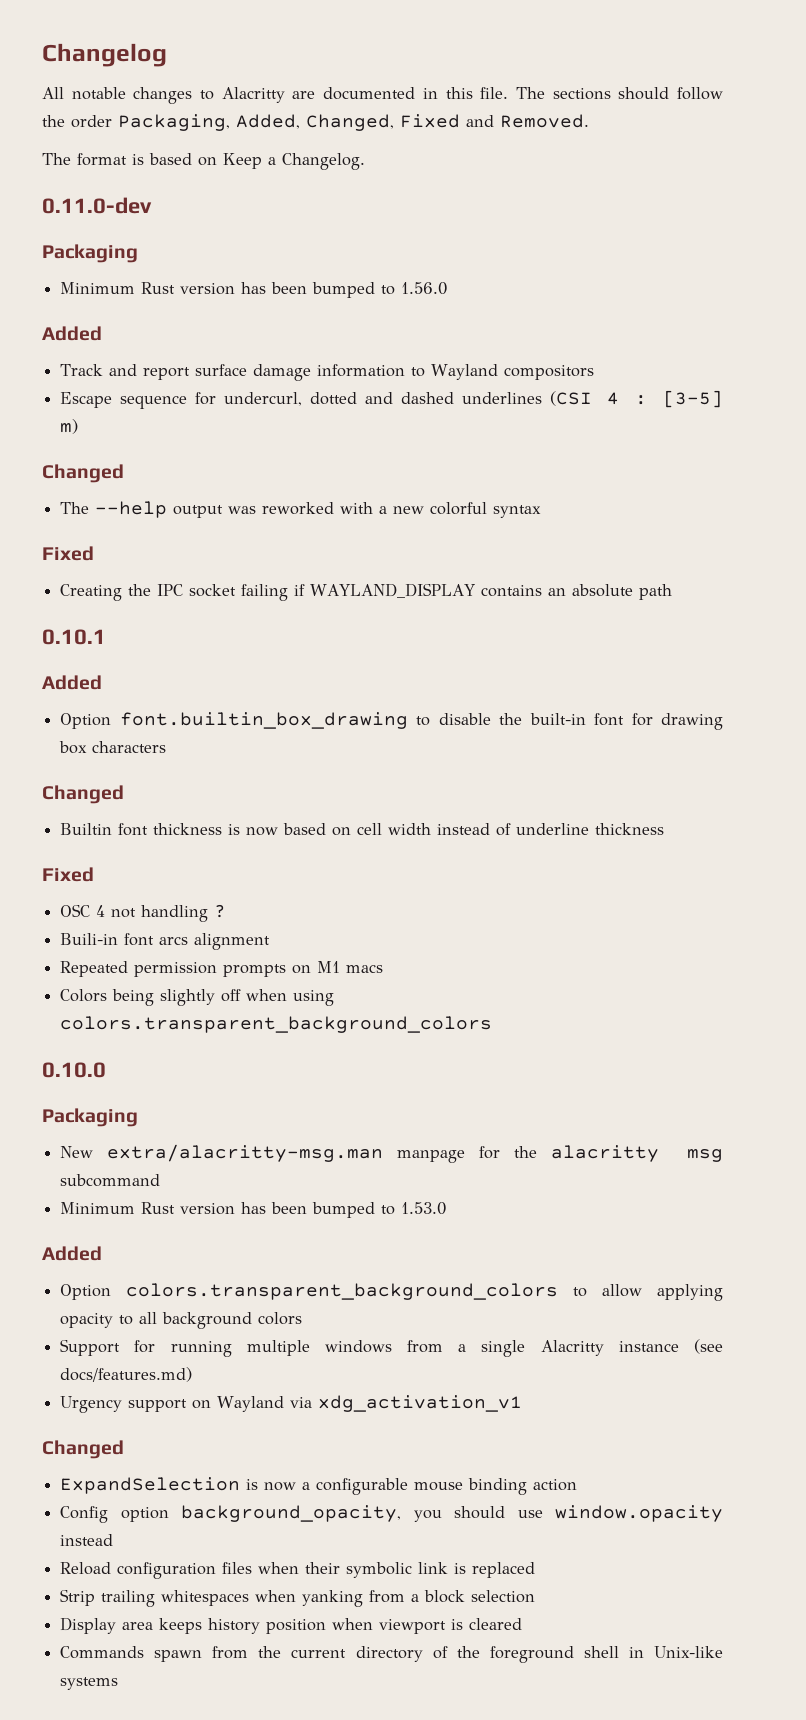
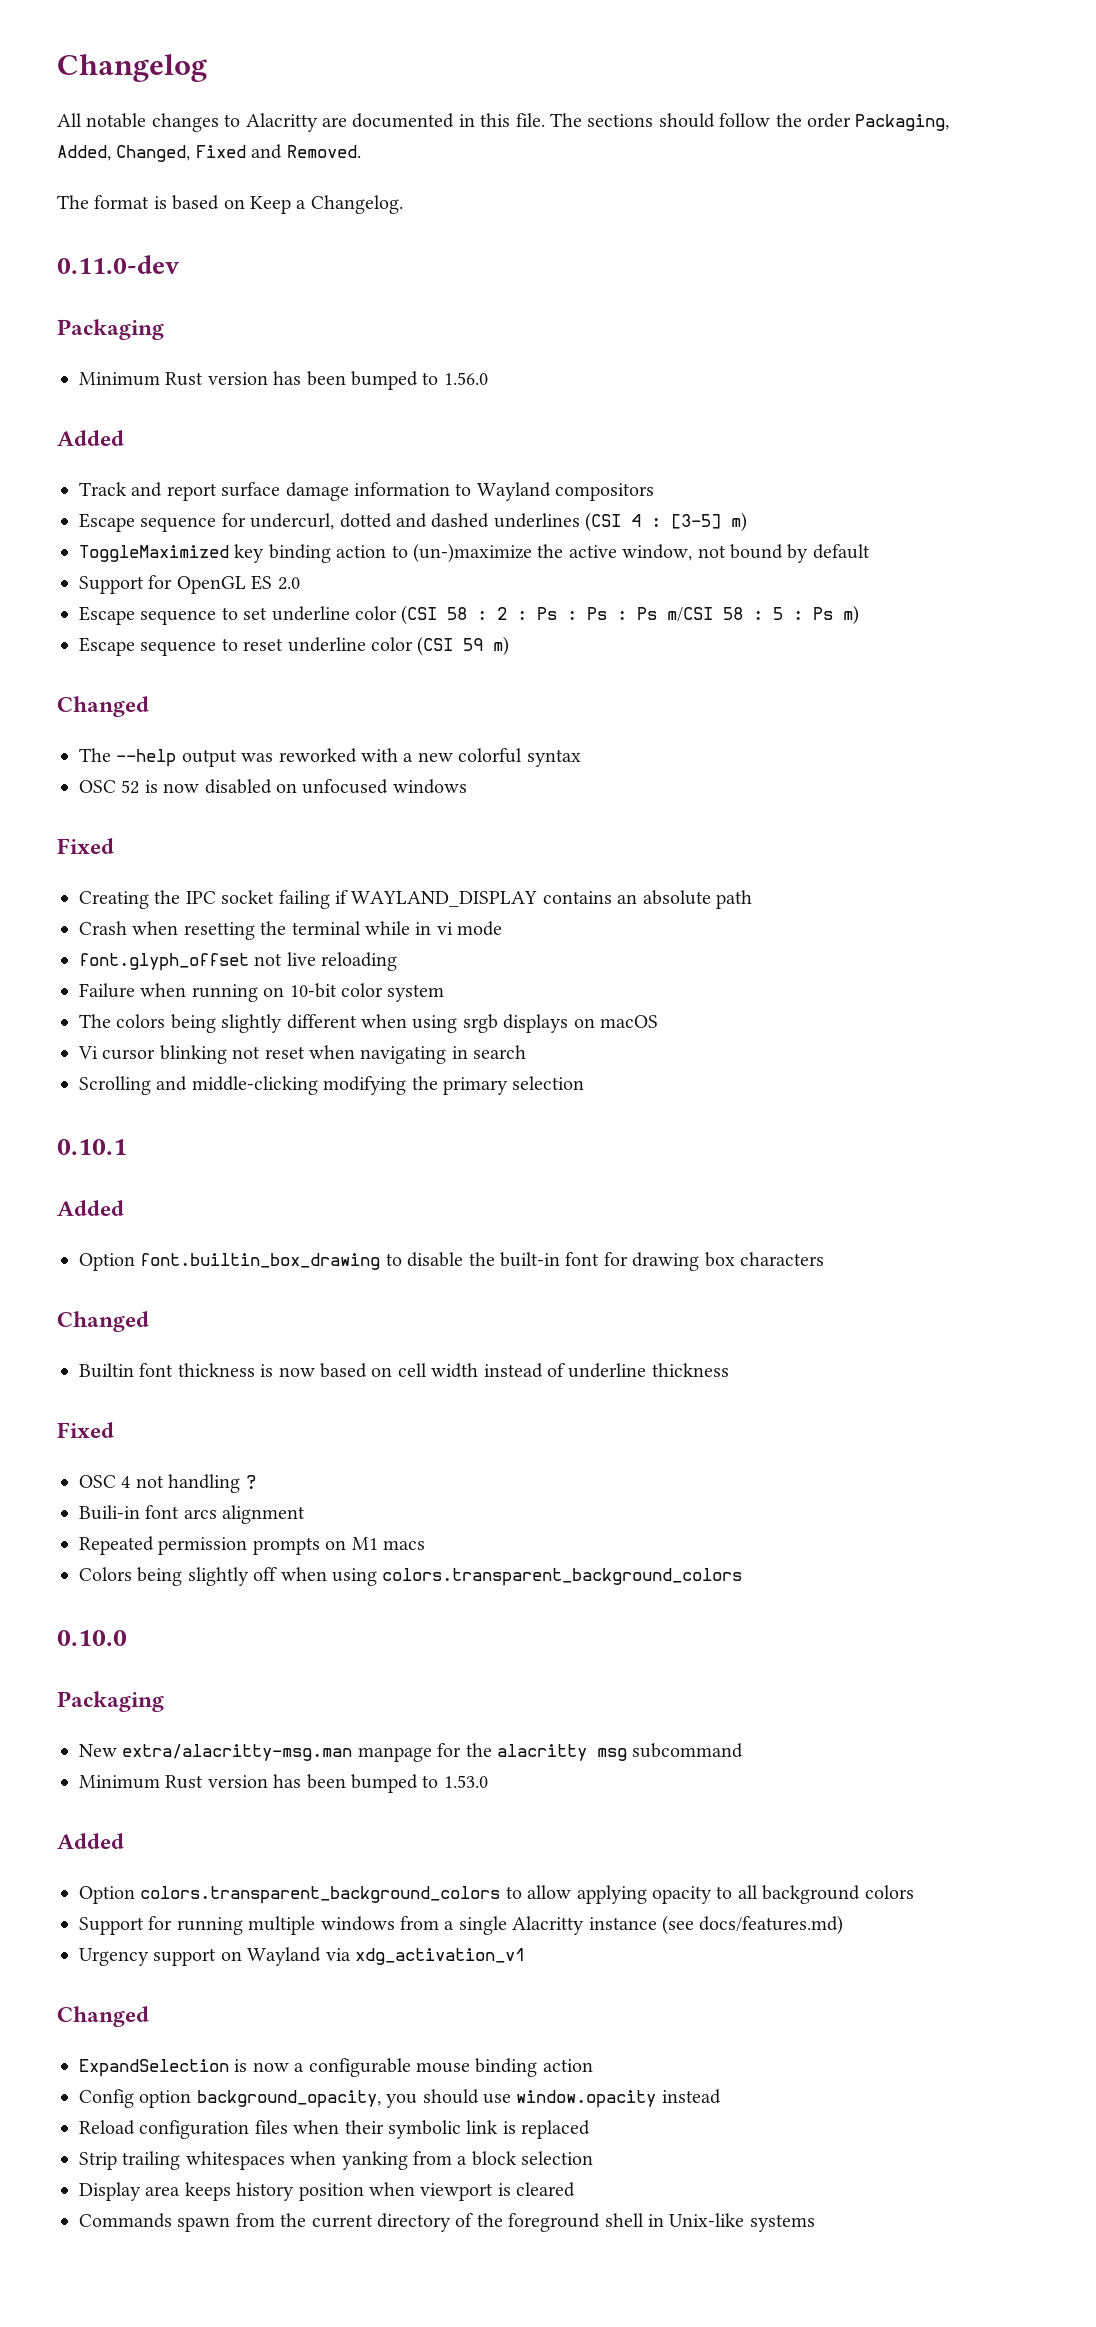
(79, 426) none -> [79,543,870,563] [79,575,300,594] [79,605,860,625] [79,636,510,656] // ToggleMaximized key binding action to (un-)maximize the active window, not bound by default // Support for OpenGL ES 2.0 // Escape sequence to set underline color (CSI 58 : 2 : Ps : Ps : Ps m/CSI 58 : 5 : Ps m) // Escape sequence to reset underline color (CSI 59 m)
(542, 511) none -> [79,779,467,794] // OSC 52 is now disabled on unfocused windows
(673, 592) none -> [79,921,503,940] [79,952,398,971] [79,983,445,1002] [79,1014,658,1033] [78,1045,527,1064] [79,1076,585,1095] // Crash when resetting the terminal while in vi mode // font.glyph_offset not live reloading // Failure when running on 10-bit color system // The colors being slightly different when using srgb displays on macOS // Vi cursor blinking not reset when navigating in search // Scrolling and middle-clicking modifying the primary selection

